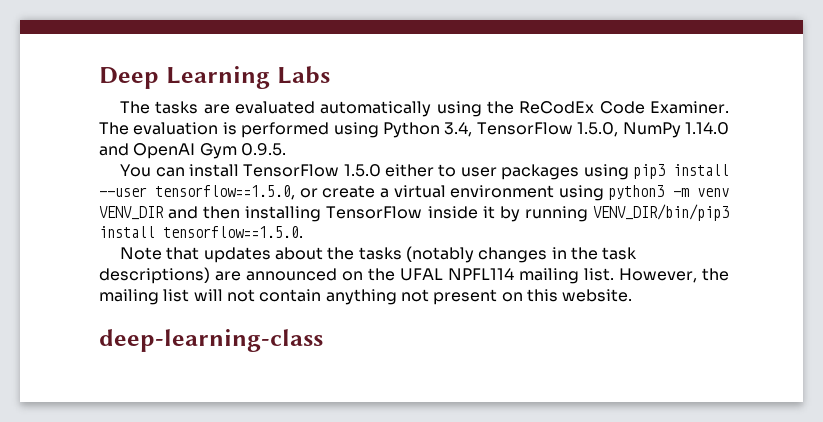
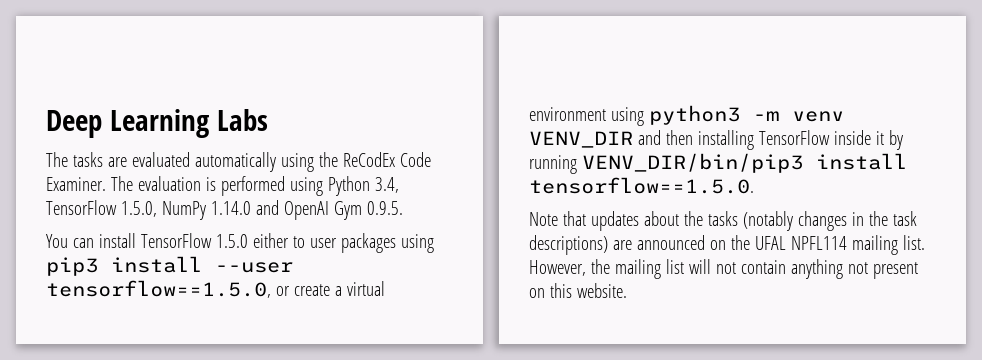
[99,329,323,352] // deep-learning-class -> (627, 290) none

